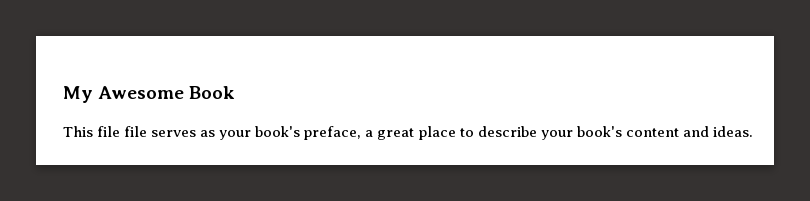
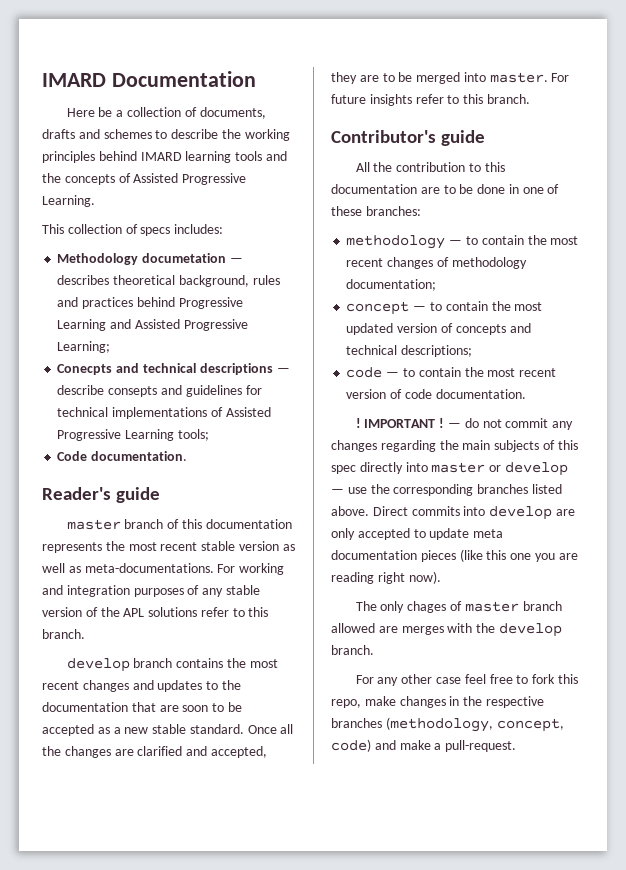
[63,86,236,103] [63,126,753,140] My Awesome Book // This file file serves as your book's preface, a great place to describe your book's content and ideas. -> [42,71,256,87] [66,107,266,119] [42,129,290,141] [42,151,287,163] [42,173,247,185] [42,195,95,207] [42,224,224,236] [57,253,243,265] [57,275,280,287] [57,297,243,309] [57,319,248,331] [57,341,111,353] [57,363,290,375] [57,385,262,397] [57,407,271,419] [57,429,209,441] [57,451,188,461] [42,487,161,503] [66,519,292,530] [42,541,295,553] [42,563,285,575] [42,585,260,597] [42,607,269,617] [42,629,85,639] [66,658,278,672] [42,680,241,692] [42,702,242,712] [42,724,294,736] [42,746,267,758] [331,72,570,84] [331,94,530,106] [331,130,486,146] [355,162,505,172] [331,184,560,194] [331,206,421,216] [346,235,579,249] [346,257,527,269] [346,279,437,291] [346,301,543,315] [346,323,531,335] [346,345,473,357] [346,367,557,378] [346,389,526,399] [355,418,574,430] [331,440,578,452] [331,462,568,476] [331,484,562,496] [331,506,575,520] [331,528,504,540] [331,549,578,562] [331,571,441,584] [355,601,562,613] [331,623,562,637] [331,645,374,655] [355,674,578,686] [331,696,544,708] [331,717,564,732] [331,739,517,752] IMARD Documentation // Here be a collection of documents, drafts and schemes to describe the working principles behind IMARD learning tools and the concepts of Assisted Progressive Learning. // This collection of specs includes: // Methodology documetation — describes theoretical background, rules and practices behind Progressive Learning and Assisted Progressive Learning; // Conecpts and technical descriptions — describe consepts and guidelines for technical implementations of Assisted Progressive Learning tools; // Code documentation. // Reader's guide // master branch of this documentation represents the most recent stable version as well as meta-documentations. For working and integration purposes of any stable version of the APL solutions refer to this branch. // develop branch contains the most recent changes and updates to the documentation that are soon to be accepted as a new stable standard. Once all the changes are clarified and accepted, they are to be merged into master. For future insights refer to this branch. // Contributor's guide // All the contribution to this documentation are to be done in one of these branches: // methodology — to contain the most recent changes of methodology documentation; // concept — to contain the most updated version of concepts and technical descriptions; // code — to contain the most recent version of code documentation. // ! IMPORTANT ! — do not commit any changes regarding the main subjects of this spec directly into master or develop — use the corresponding branches listed above. Direct commits into develop are only accepted to update meta documentation pieces (like this one you are reading right now). // The only chages of master branch allowed are merges with the develop branch. // For any other case feel free to fork this repo, make changes in the respective branches (methodology, concept, code) and make a pull-request.

